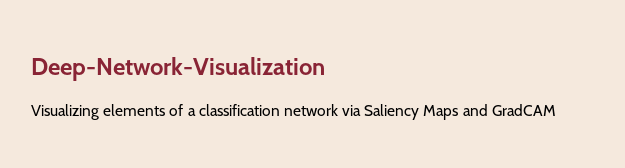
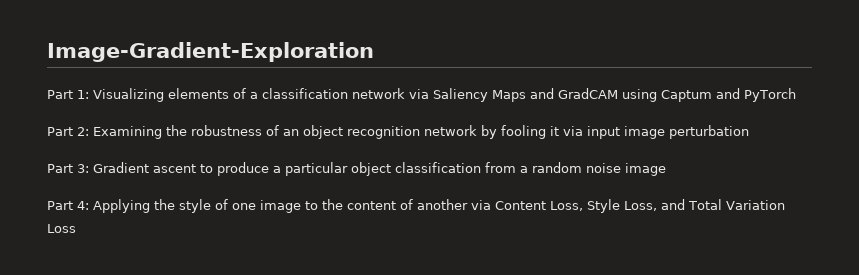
[31,57,325,81] Deep-Network-Visualization // -> [47,42,374,62] [47,90,89,99] Image-Gradient-Exploration // Part 1:
(556, 110) none -> [622,88,796,102] [47,125,749,139] [47,162,666,176] [47,199,785,213] [47,224,76,233] using Captum and PyTorch // Part 2: Examining the robustness of an object recognition network by fooling it via input image perturbation // Part 3: Gradient ascent to produce a particular object classification from a random noise image // Part 4: Applying the style of one image to the content of another via Content Loss, Style Loss, and Total Variation Loss

